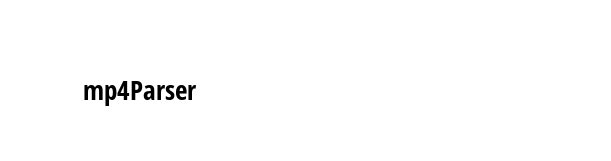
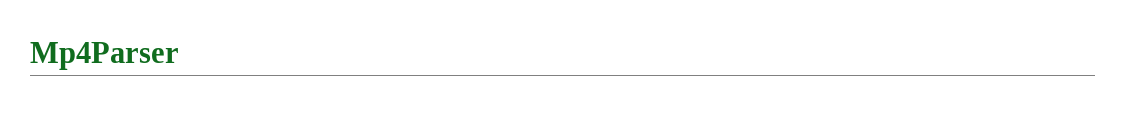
[83,81,197,106] mp4Parser -> [30,42,179,70] Mp4Parser

